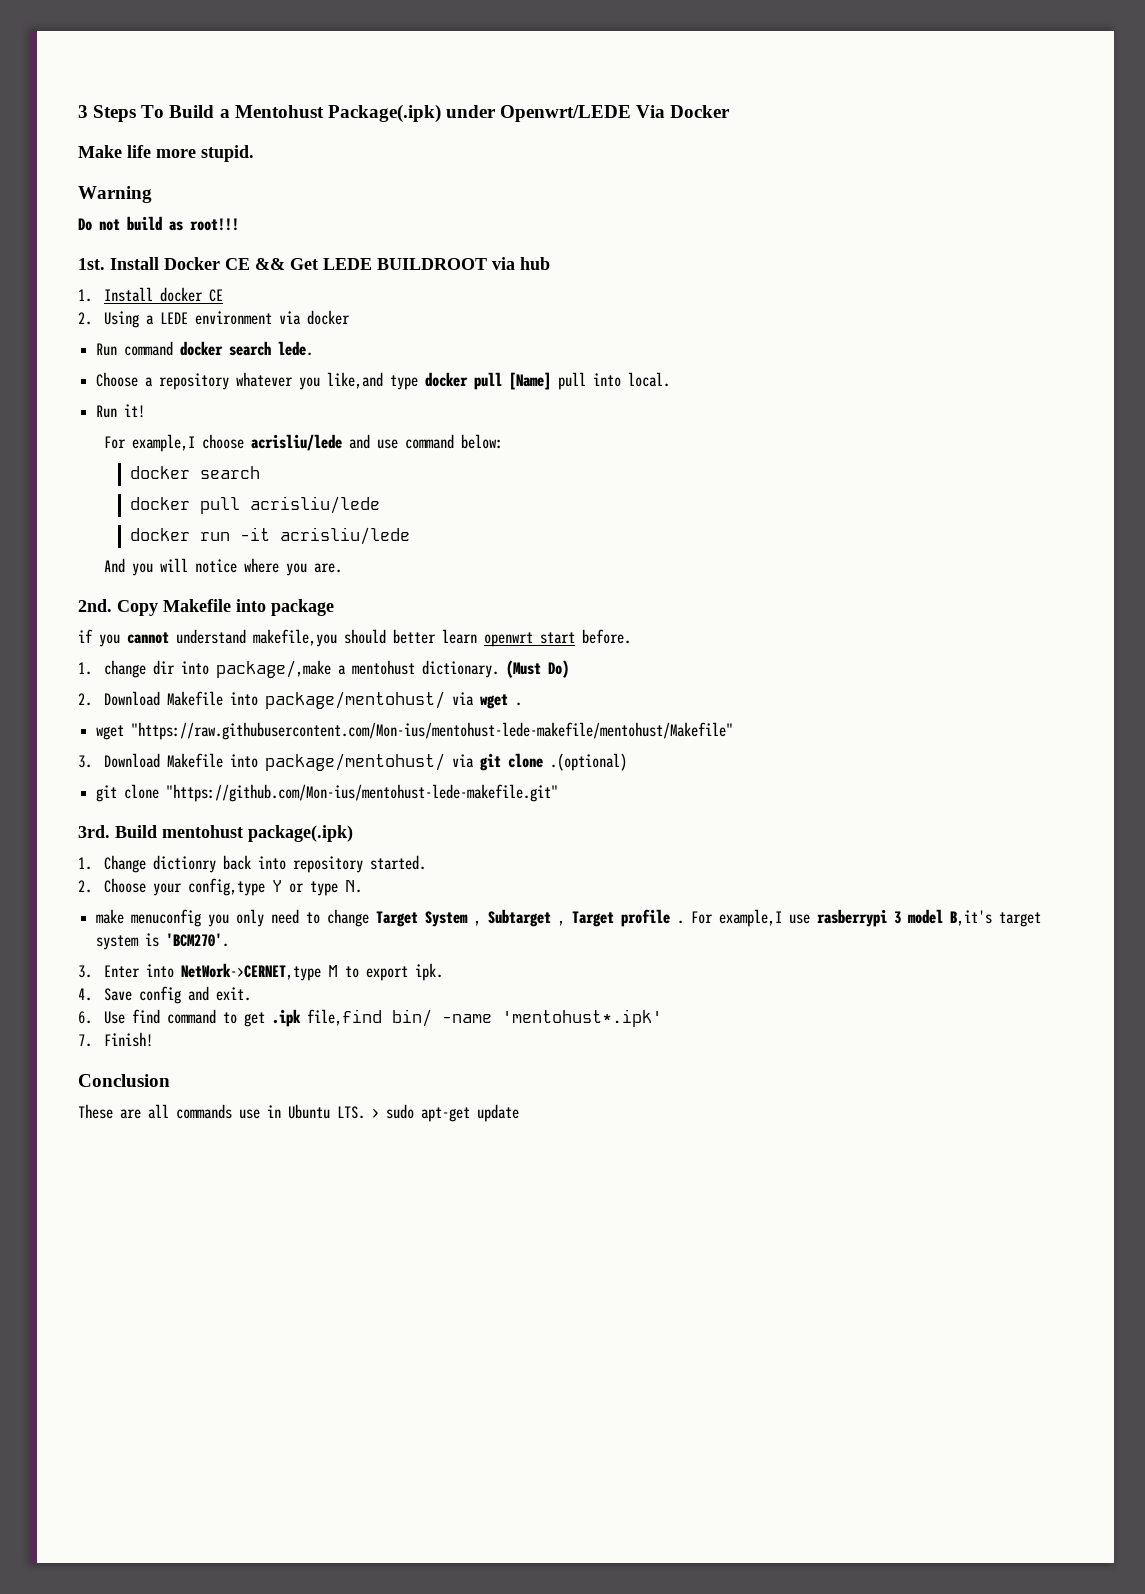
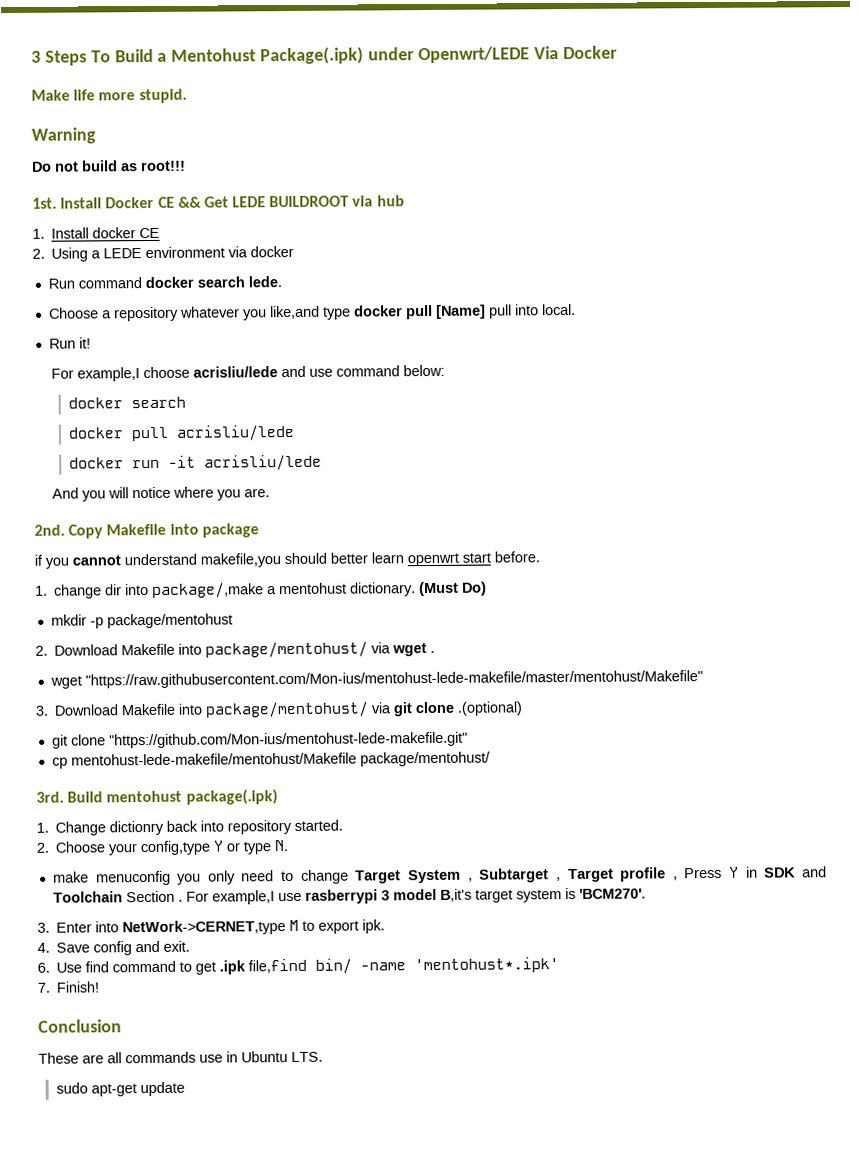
(569, 669) none -> [50,613,233,629] // mkdir -p package/mentohust
[131,722,734,740] "https://raw.githubusercontent.com/Mon-ius/mentohust-lede-makefile/mentohust/Makefile" -> [84,670,703,689] "https://raw.githubusercontent.com/Mon-ius/mentohust-lede-makefile/master/mentohust/Makefile"
(559, 793) none -> [51,751,491,769] // cp mentohust-lede-makefile/mentohust/Makefile package/mentohust/
(671, 918) none -> [672,866,827,881] [52,890,175,903] , Press Y in SDK and Toolchain Section
[372,1108,379,1118] > -> (323, 1057) //

